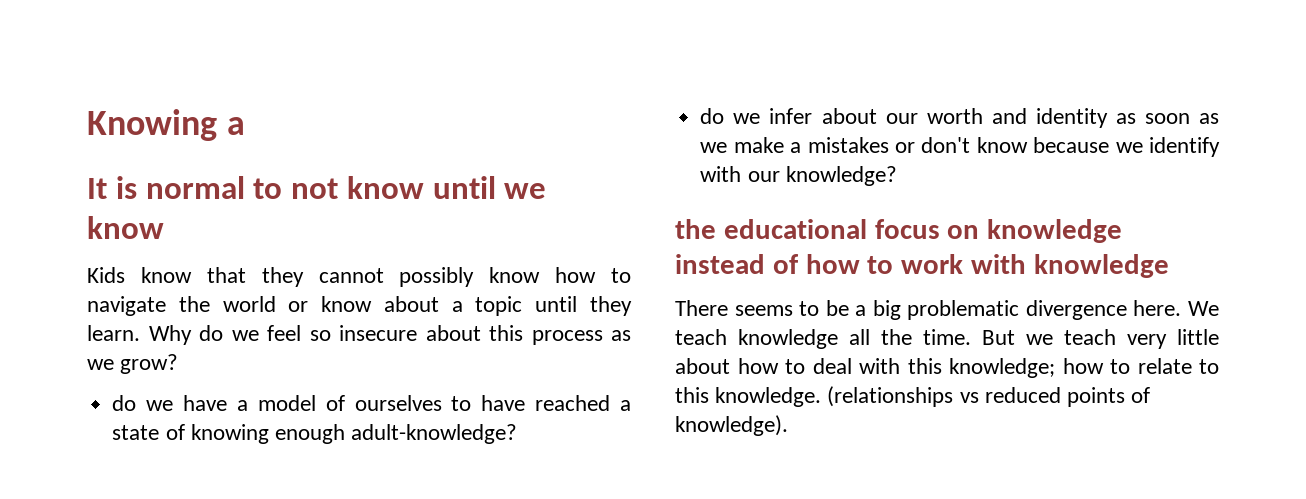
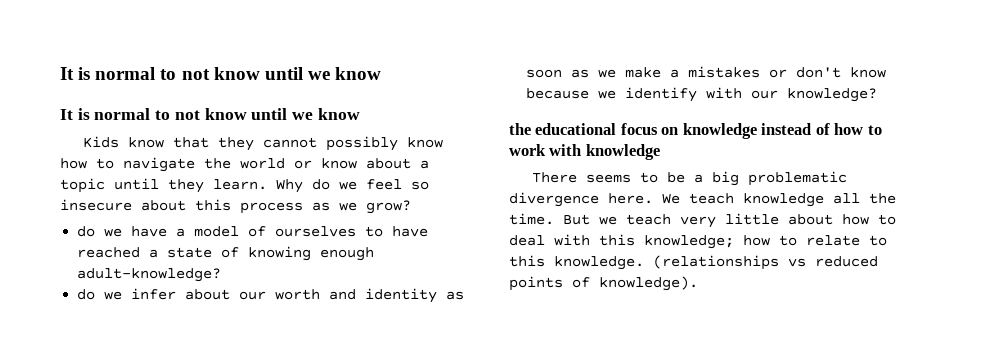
[87,109,245,141] Knowing a -> [60,67,382,80] It is normal to not know until we know

